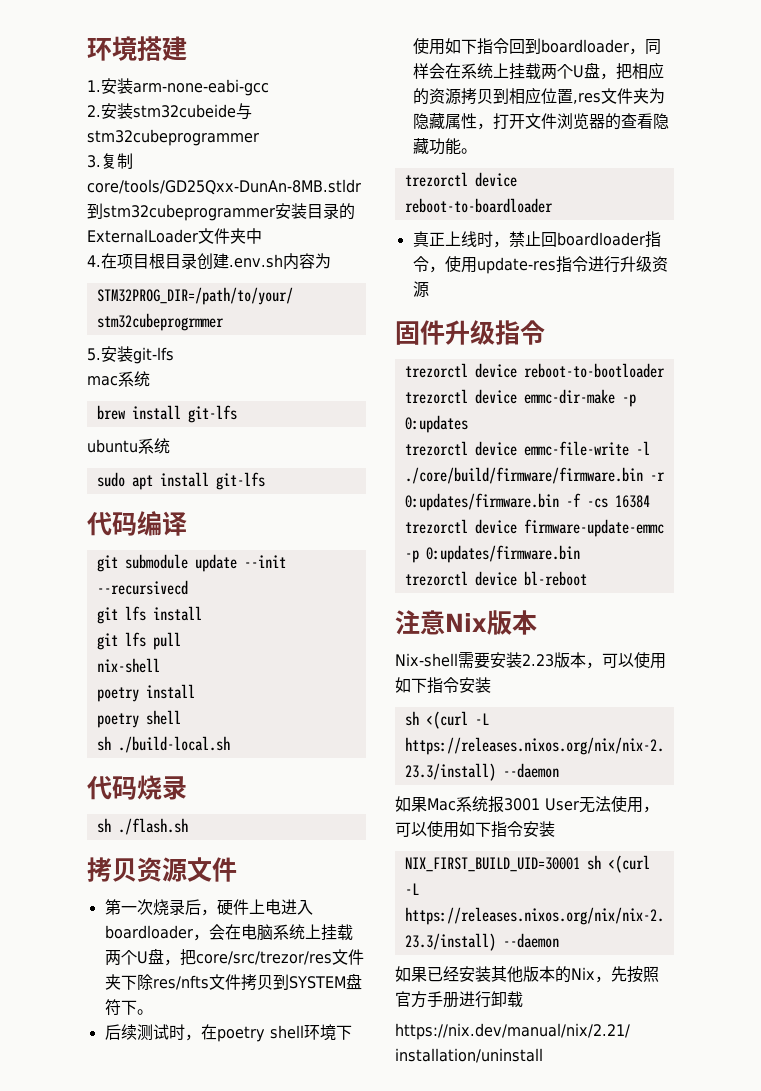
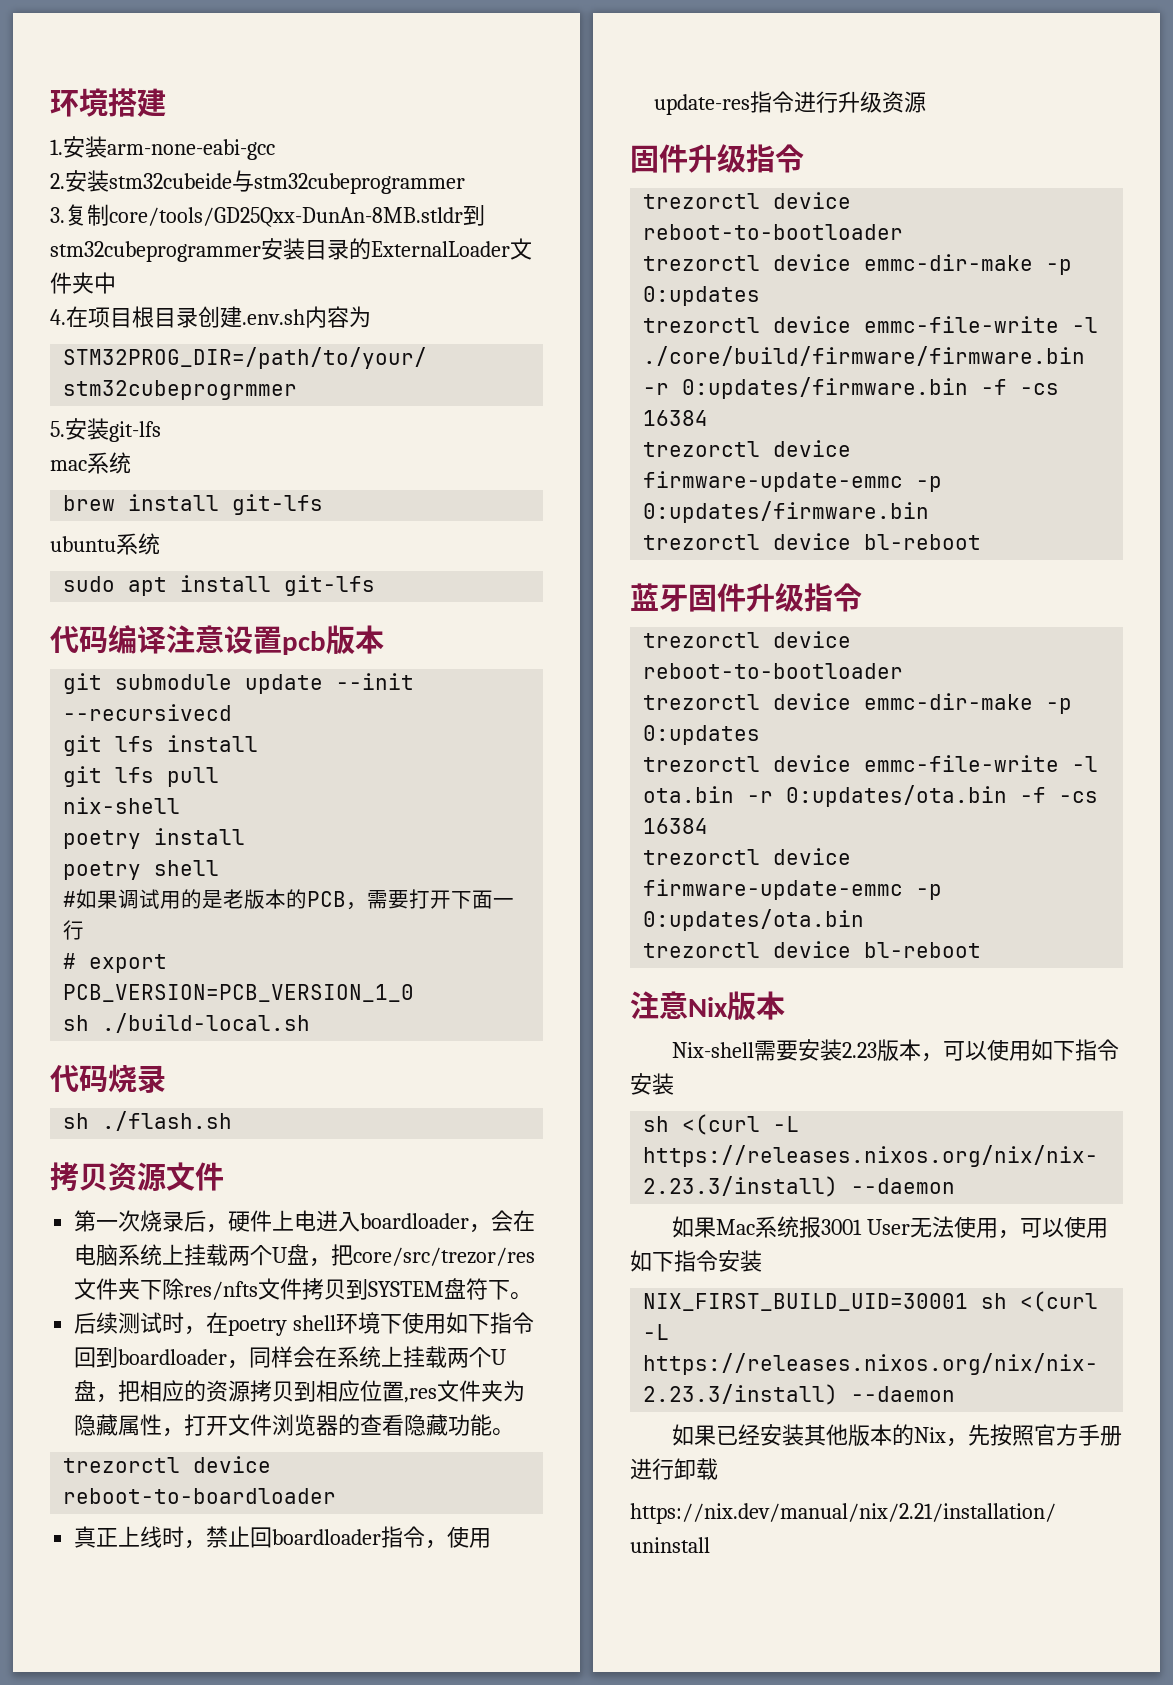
(187, 523) none -> [166,625,384,655] 注意设置pcb版本
(181, 717) none -> [63,889,515,910] [63,920,85,940] [63,953,168,973] [63,984,415,1002] // #如果调试用的是老版本的PCB，需要打开下面一行 // # export PCB_VERSION=PCB_VERSION_1_0
(587, 578) none -> [630,583,862,612] [643,631,852,648] [643,663,904,679] [643,693,1073,714] [643,725,761,745] [643,755,1099,772] [643,785,1099,807] [643,818,709,834] [643,848,852,865] [643,879,943,900] [643,909,865,931] [643,941,982,958] // 蓝牙固件升级指令 // trezorctl device reboot-to-bootloader // trezorctl device emmc-dir-make -p 0:updates // trezorctl device emmc-file-write -l ota.bin -r 0:updates/ota.bin -f -cs 16384 // trezorctl device firmware-update-emmc -p 0:updates/ota.bin // trezorctl device bl-reboot

